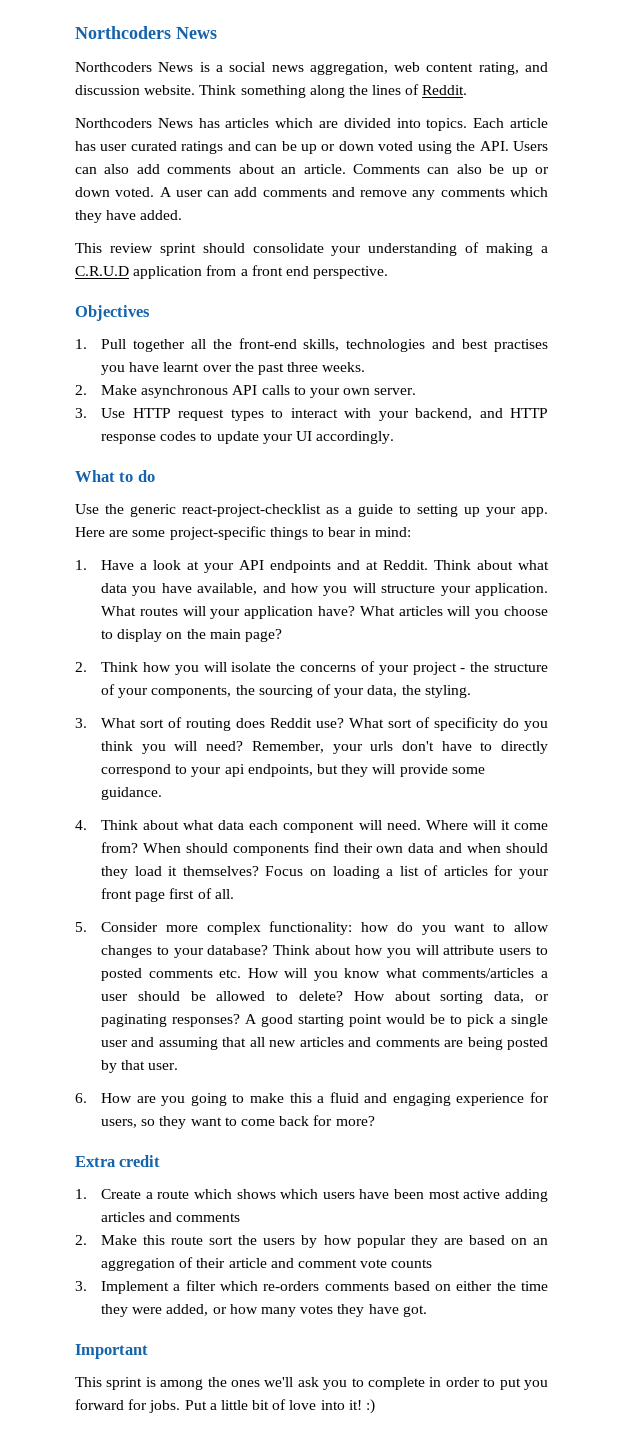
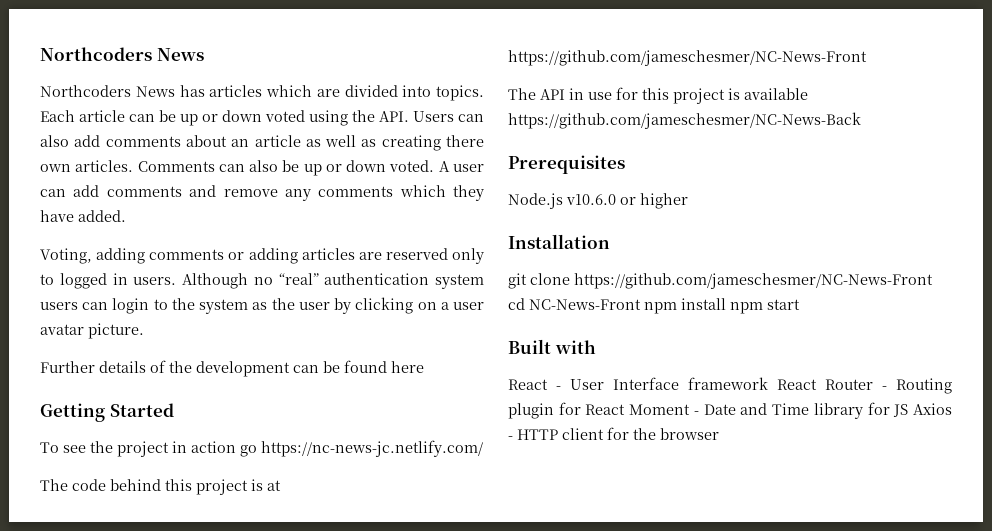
[75,26,217,39] [75,62,549,75] [75,84,468,98] Northcoders News // Northcoders News is a social news aggregation, web content rating, and discussion website. Think something along the lines of Reddit. -> [40,47,204,61] Northcoders News
[75,141,251,154] has user curated ratings and -> (125, 116) none
[303,164,346,174] article. -> [254,135,485,151] [40,160,134,172] article as well as creating there own articles.
[75,242,549,256] [75,265,389,279] [75,305,150,321] [75,338,548,352] [101,362,366,375] [75,385,417,398] [75,408,548,421] [101,431,395,444] [75,470,155,482] [75,504,548,517] [75,526,412,540] [75,560,549,573] [101,583,548,596] [101,606,548,619] [101,629,282,642] [75,661,548,675] [101,684,471,698] [75,717,548,731] [101,741,548,754] [101,764,485,777] [101,787,163,800] [75,820,548,833] [101,842,548,856] [101,865,549,879] [101,888,234,902] [75,921,549,935] [101,945,548,958] [101,968,548,981] [101,991,549,1004] [101,1014,548,1027] [101,1037,548,1050] [101,1060,179,1073] [75,1092,549,1106] [101,1115,375,1129] [75,1155,161,1167] [75,1189,548,1202] [101,1212,241,1222] [75,1235,549,1248] [101,1257,433,1271] [75,1280,548,1294] [101,1304,427,1317] [75,1344,148,1359] [75,1377,548,1390] [75,1399,376,1414] This review sprint should consolidate your understanding of making a C.R.U.D application from a front end perspective. // Objectives // 1. Pull together all the front-end skills, technologies and best practises you have learnt over the past three weeks. // 2. Make asynchronous API calls to your own server. // 3. Use HTTP request types to interact with your backend, and HTTP response codes to update your UI accordingly. // What to do // Use the generic react-project-checklist as a guide to setting up your app. Here are some project-specific things to bear in mind: // 1. Have a look at your API endpoints and at Reddit. Think about what data you have available, and how you will structure your application. What routes will your application have? What articles will you choose to display on the main page? // 2. Think how you will isolate the concerns of your project - the structure of your components, the sourcing of your data, the styling. // 3. What sort of routing does Reddit use? What sort of specificity do you think you will need? Remember, your urls don't have to directly correspond to your api endpoints, but they will provide some guidance. // 4. Think about what data each component will need. Where will it come from? When should components find their own data and when should they load it themselves? Focus on loading a list of articles for your front page first of all. // 5. Consider more complex functionality: how do you want to allow changes to your database? Think about how you will attribute users to posted comments etc. How will you know what comments/articles a user should be allowed to delete? How about sorting data, or paginating responses? A good starting point would be to pick a single user and assuming that all new articles and comments are being posted by that user. // 6. How are you going to make this a fluid and engaging experience for users, so they want to come back for more? // Extra credit // 1. Create a route which shows which users have been most active adding articles and comments // 2. Make this route sort the users by how popular they are based on an aggregation of their article and comment vote counts // 3. Implement a filter which re-orders comments based on either the time they were added, or how many votes they have got. // Important // This sprint is among the ones we'll ask you to complete in order to put you forward for jobs. Put a little bit of love into it! :) -> [40,248,484,264] [40,273,484,289] [40,297,484,314] [40,323,144,339] [40,360,424,377] [40,403,174,422] [40,440,483,457] [40,479,281,495] [508,50,867,66] [508,87,808,104] [508,112,861,129] [508,155,625,174] [508,193,688,209] [508,234,610,249] [508,273,933,289] [508,298,800,314] [508,339,596,354] [508,377,952,394] [508,402,953,419] [508,427,719,440] Voting, adding comments or adding articles are reserved only to logged in users. Although no “real” authentication system users can login to the system as the user by clicking on a user avatar picture. // Further details of the development can be found here // Getting Started // To see the project in action go https://nc-news-jc.netlify.com/ // The code behind this project is at https://github.com/jameschesmer/NC-News-Front // The API in use for this project is available https://github.com/jameschesmer/NC-News-Back // Prerequisites // Node.js v10.6.0 or higher // Installation // git clone https://github.com/jameschesmer/NC-News-Front cd NC-News-Front npm install npm start // Built with // React - User Interface framework React Router - Routing plugin for React Moment - Date and Time library for JS Axios - HTTP client for the browser

